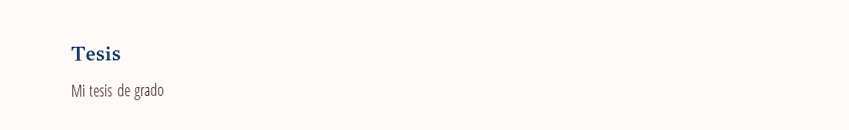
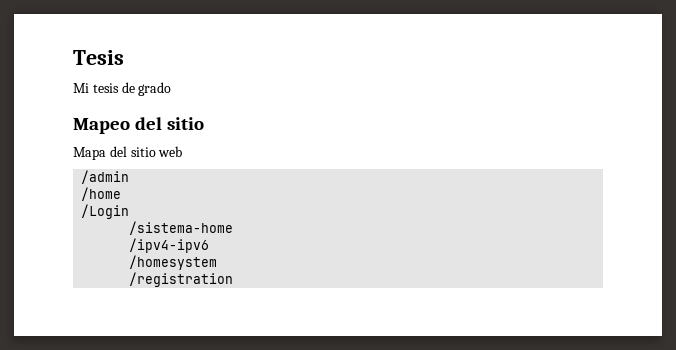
(165, 91) none -> [73,117,205,134] [73,146,183,160] [81,170,130,184] [81,187,122,201] [81,204,130,219] [129,221,234,235] [129,238,210,253] [129,255,218,270] [129,272,234,287] // Mapeo del sitio // Mapa del sitio web // /admin // /home // /Login // /sistema-home // /ipv4-ipv6 // /homesystem // /registration

